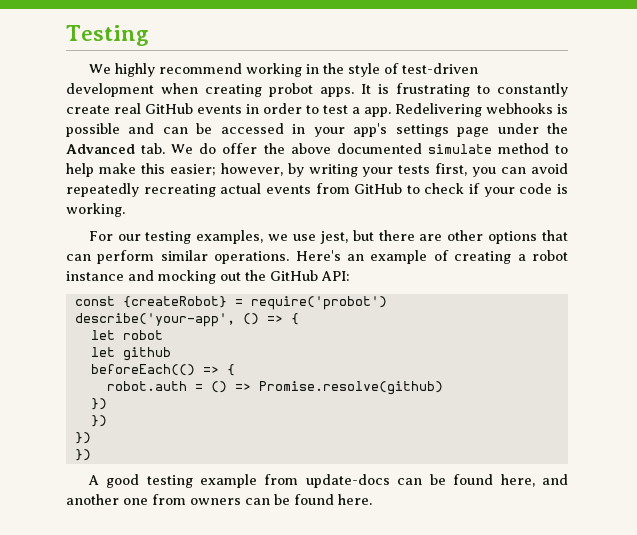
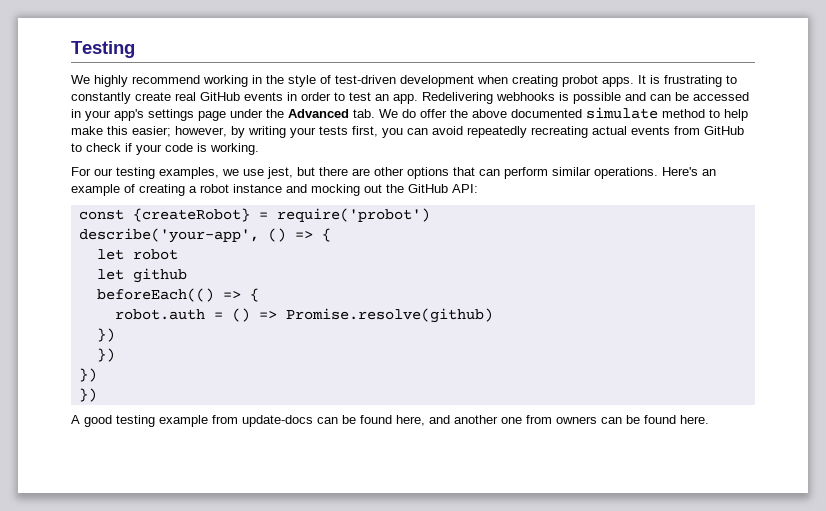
[352,107,360,114] a -> [375,94,389,101] an

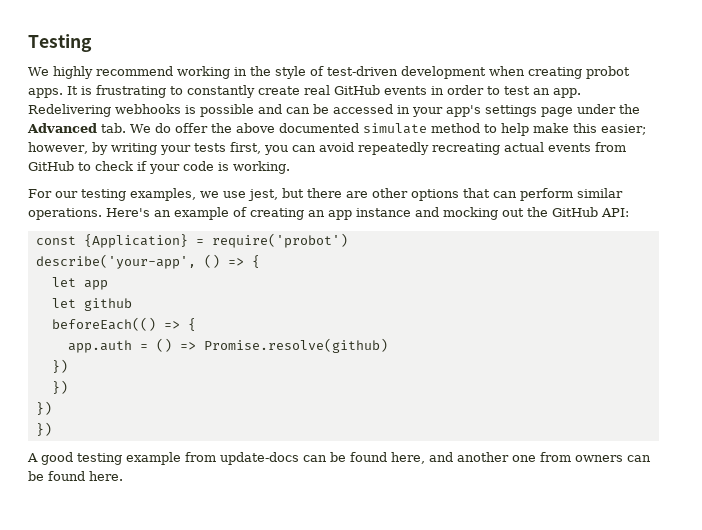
[189,184,229,193] a robot -> [308,210,352,220] an app
[132,208,250,222] {createRobot} -> [83,234,188,248] {Application}
[132,249,178,260] robot -> [83,280,108,290] app
[114,309,205,320] robot.auth -> [67,340,132,353] app.auth

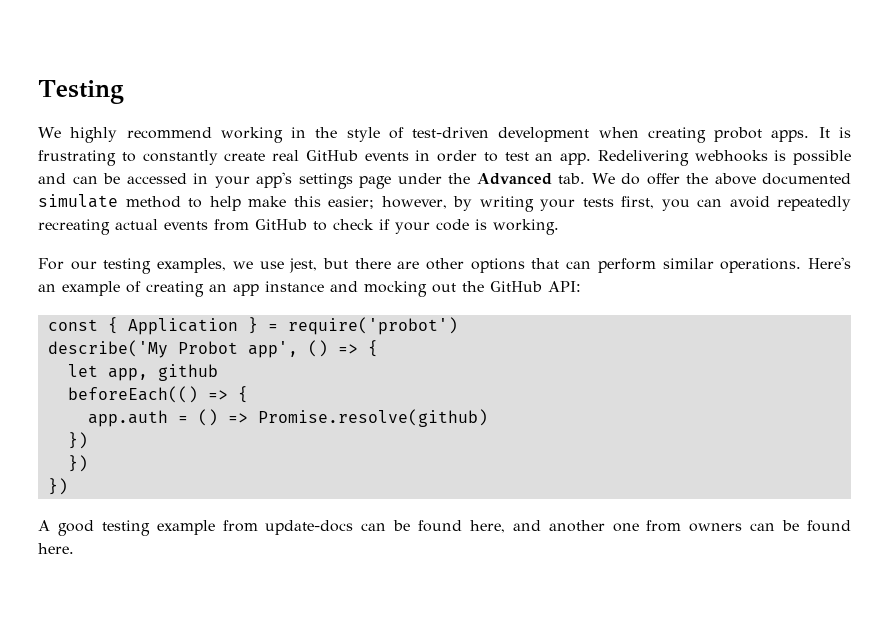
[83,234,188,248] {Application} -> [107,317,258,335] { Application }
[35,254,196,269] describe('your-app', -> [47,340,298,358] describe('My Probot app',
[83,280,108,290] [51,298,76,308] app // let -> [107,368,148,381] app,
[35,422,52,436] // }) -> (68, 486) none

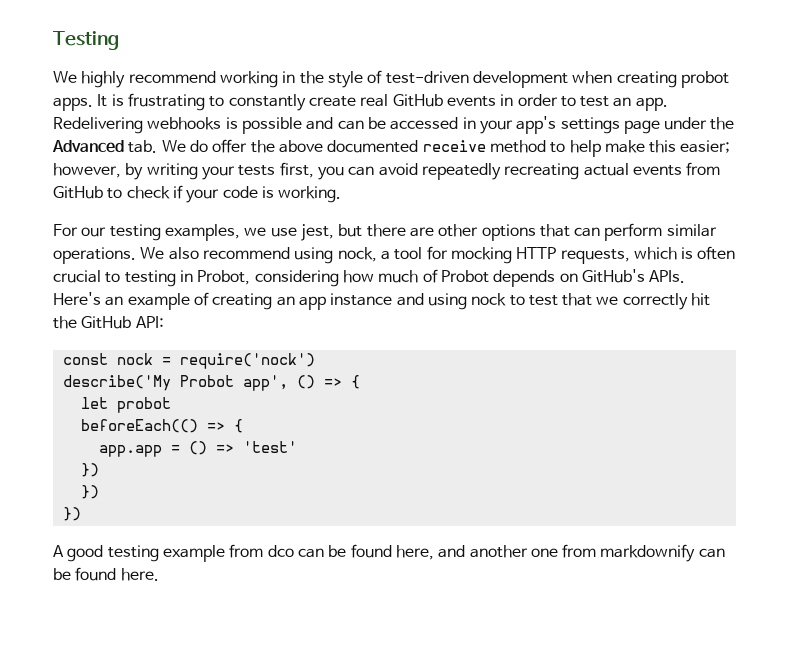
[38,194,118,208] simulate -> [422,140,486,152] receive
(802, 265) none -> [140,246,736,264] [53,269,686,287] We also recommend using nock, a tool for mocking HTTP requests, which is often crucial to testing in Probot, considering how much of Probot depends on GitHub's APIs.
[364,281,456,297] mocking out -> [427,293,711,310] using nock to test that we correctly hit
[107,317,458,335] { Application } = require('probot') -> [116,353,315,369] nock = require('nock')
[107,364,218,381] app, github -> [116,397,171,413] probot
[87,410,168,427] app.auth -> [98,445,162,457] app.app
[257,409,488,427] Promise.resolve(github) -> [242,441,297,453] 'test'
[265,520,354,535] update-docs -> [267,545,294,557] dco
[689,523,743,532] owners -> [600,544,696,562] markdownify

